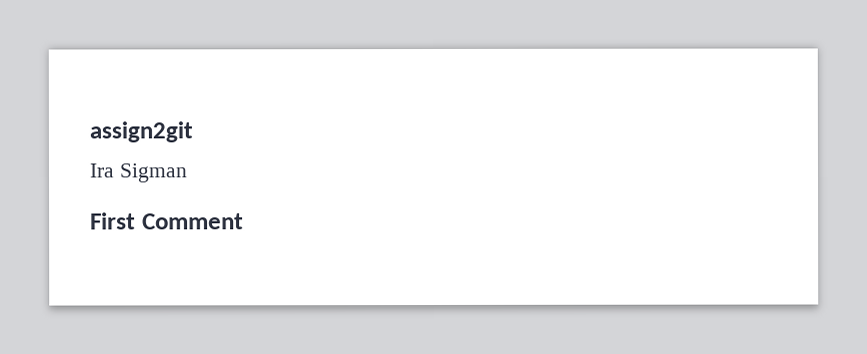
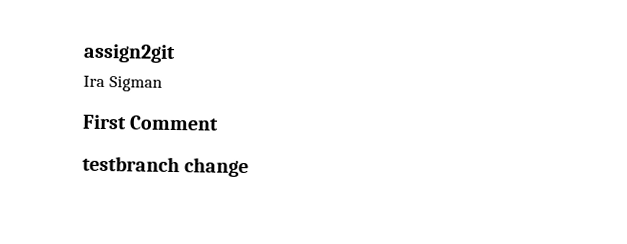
(244, 221) none -> [82,155,250,178] // testbranch change

